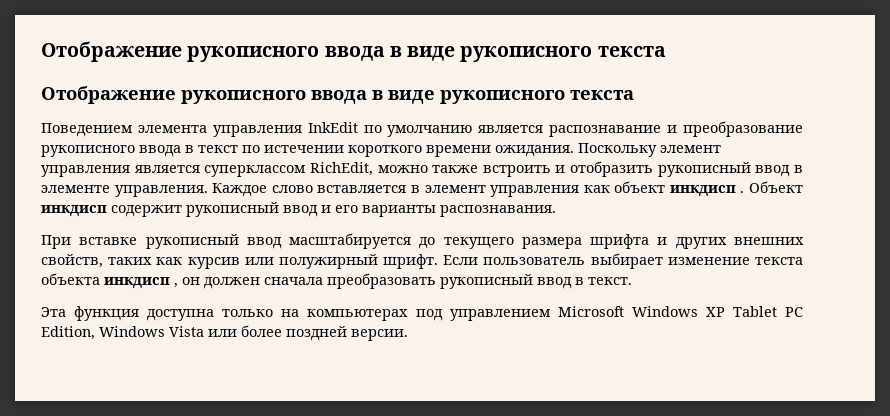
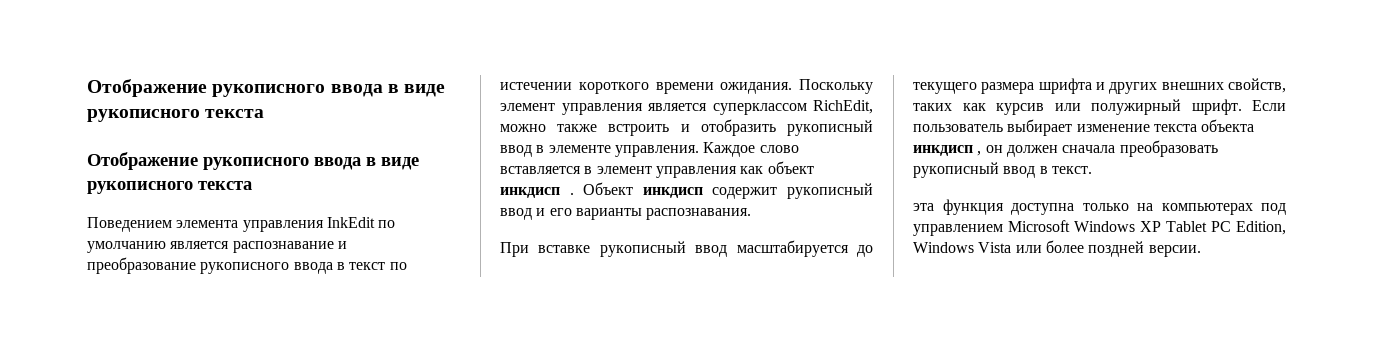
[41,307,66,317] Эта -> [913,203,934,211] эта

